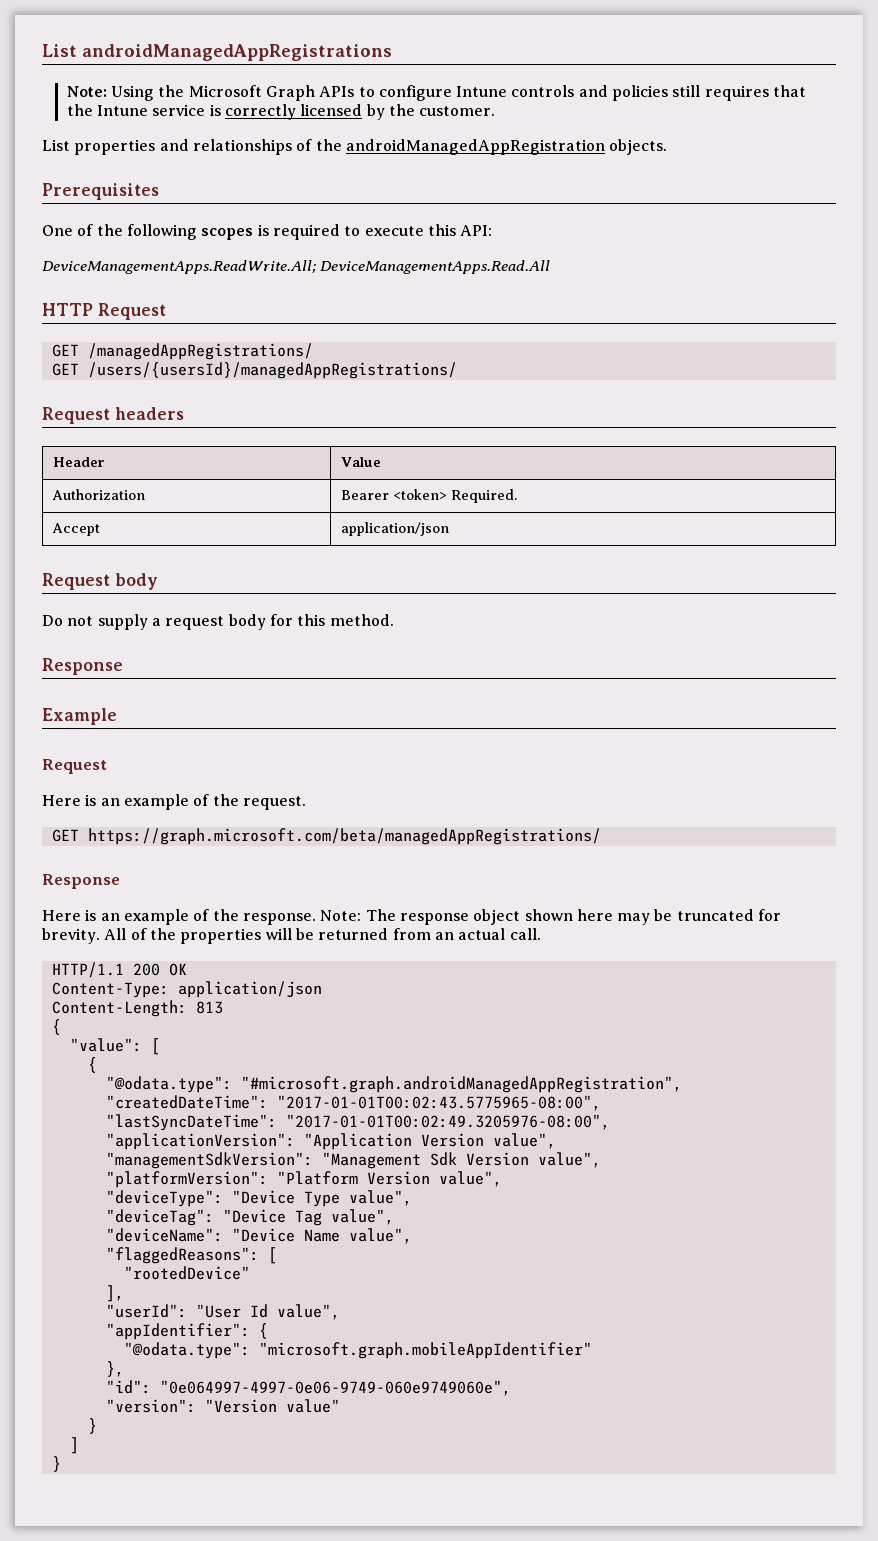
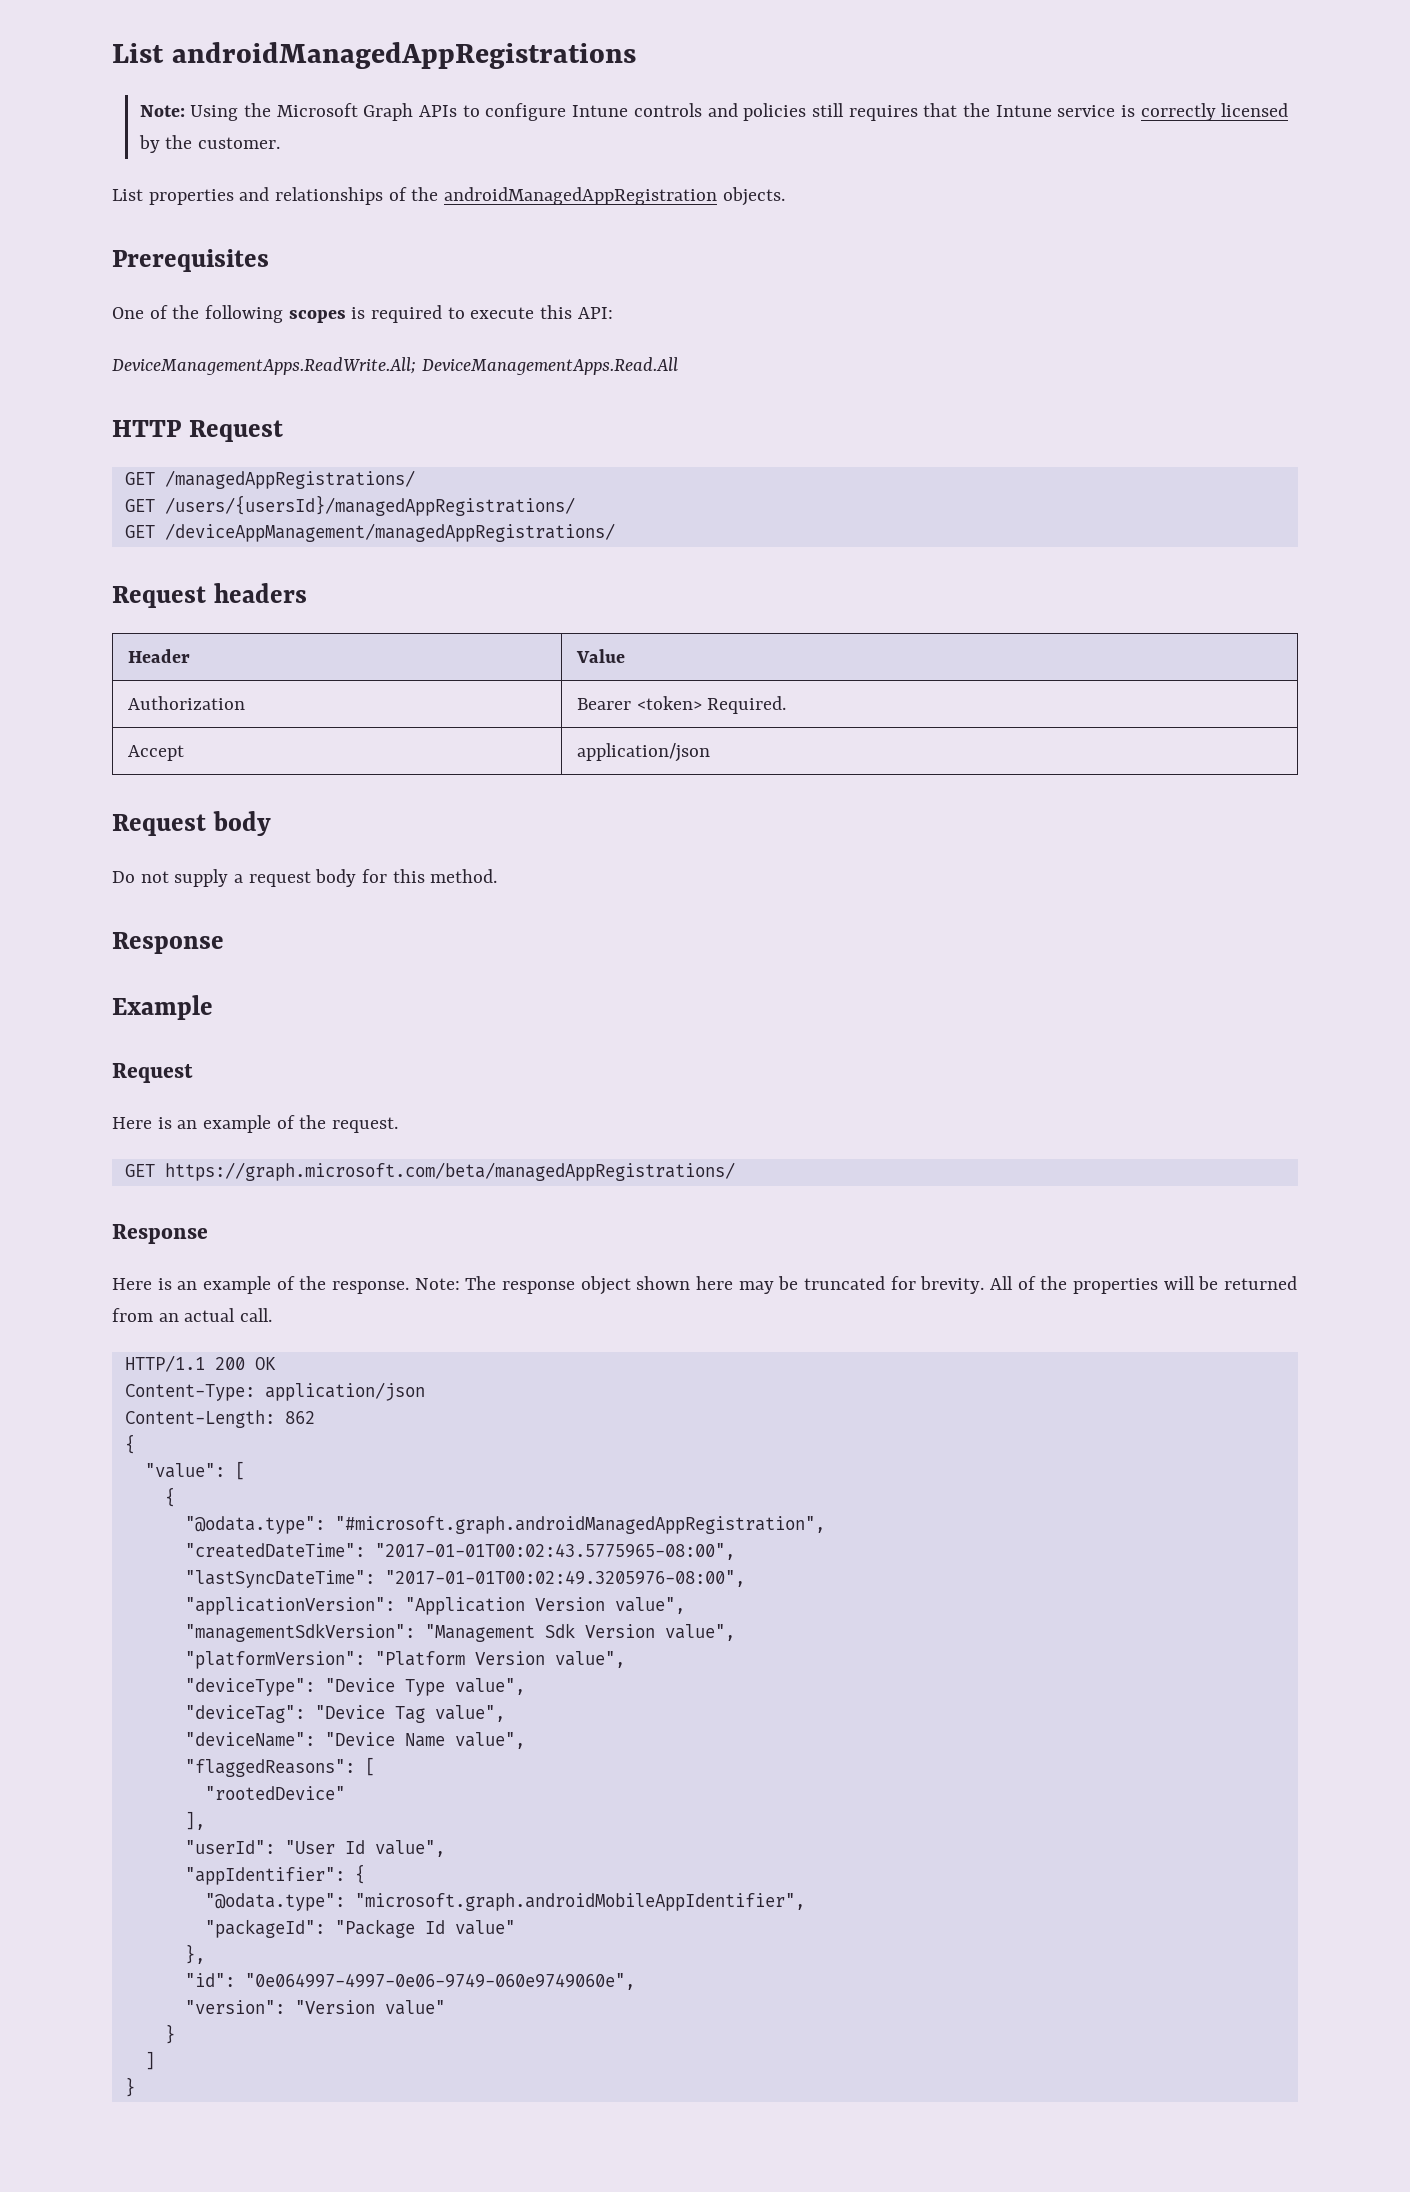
(457, 370) none -> [124,523,615,542] // GET /deviceAppManagement/managedAppRegistrations/
[195,1001,223,1014] 813 -> [284,1411,315,1424] 862
[258,1342,592,1359] "microsoft.graph.mobileAppIdentifier" -> [354,1893,805,1911] [204,1919,515,1938] "microsoft.graph.androidMobileAppIdentifier", // "packageId": "Package Id value"

